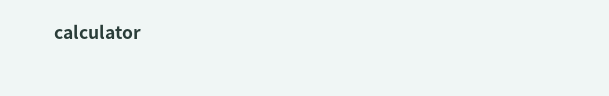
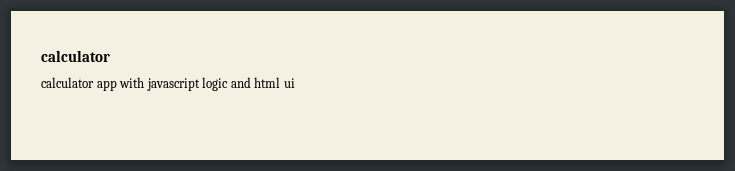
[54,24,141,39] calculator -> [41,50,110,62] [41,77,295,91] calculator // calculator app with javascript logic and html ui

